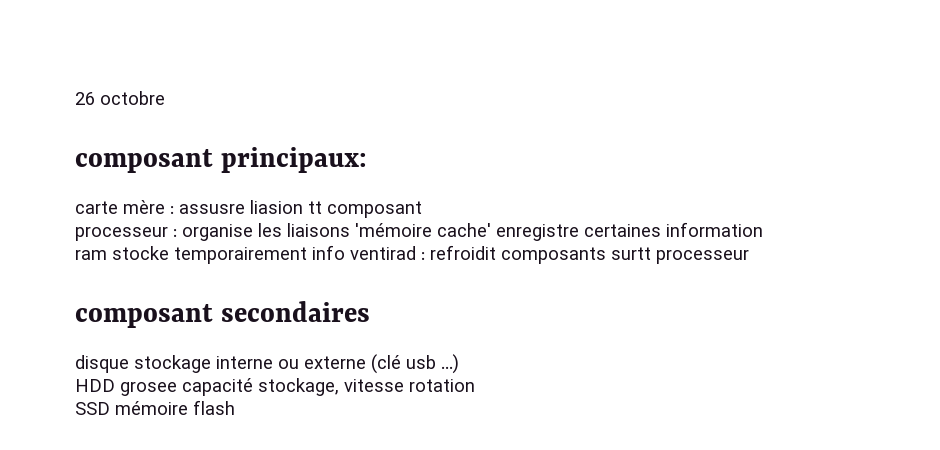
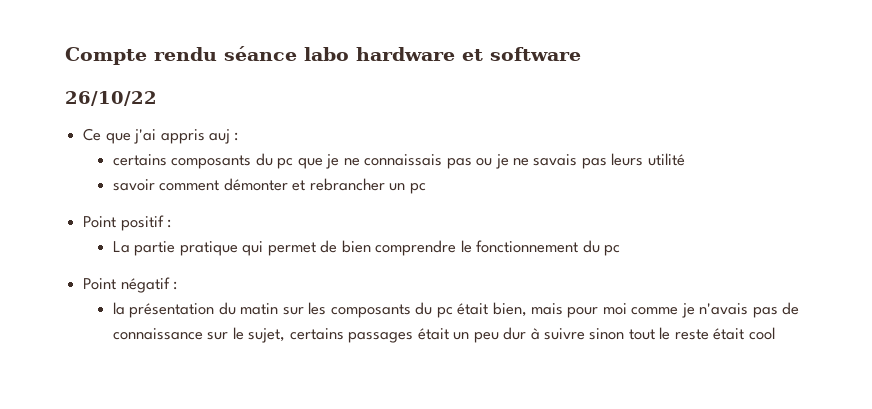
[75,91,165,105] [75,147,368,173] [75,200,422,218] [75,222,763,241] [75,245,749,264] [75,301,371,328] [75,354,459,374] [75,378,475,396] [75,400,235,415] 26 octobre // composant principaux: // carte mère : assusre liasion tt composant // processeur : organise les liaisons 'mémoire cache' enregistre certaines information // ram stocke temporairement info ventirad : refroidit composants surtt processeur // composant secondaires // disque stockage interne ou externe (clé usb ...) // HDD grosee capacité stockage, vitesse rotation // SSD mémoire flash -> [65,46,581,65] [65,91,157,106] [83,128,239,144] [113,153,685,169] [113,178,426,194] [83,215,172,231] [113,240,621,256] [83,277,178,293] [113,302,800,318] [113,327,775,343] Compte rendu séance labo hardware et software // 26/10/22 // Ce que j'ai appris auj : // certains composants du pc que je ne connaissais pas ou je ne savais pas leurs utilité // savoir comment démonter et rebrancher un pc // Point positif : // La partie pratique qui permet de bien comprendre le fonctionnement du pc // Point négatif : // la présentation du matin sur les composants du pc était bien, mais pour moi comme je n'avais pas de connaissance sur le sujet, certains passages était un peu dur à suivre sinon tout le reste était cool

